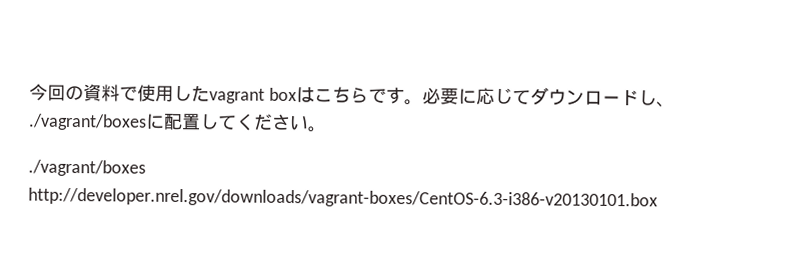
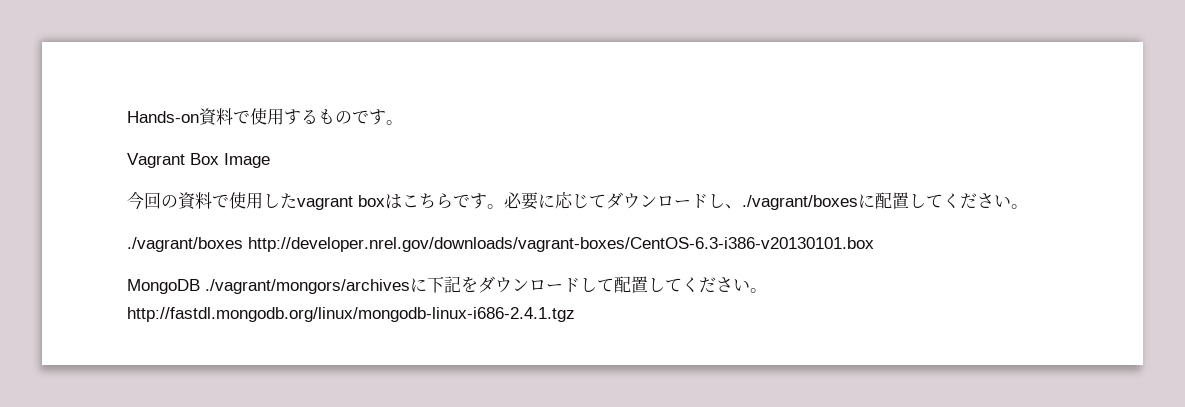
(29, 92) none -> [127,108,403,126] [127,153,270,168] Hands-on資料で使用するものです。 // Vagrant Box Image //
(658, 198) none -> [127,276,767,294] [127,307,575,322] // MongoDB ./vagrant/mongors/archivesに下記をダウンロードして配置してください。http://fastdl.mongodb.org/linux/mongodb-linux-i686-2.4.1.tgz

